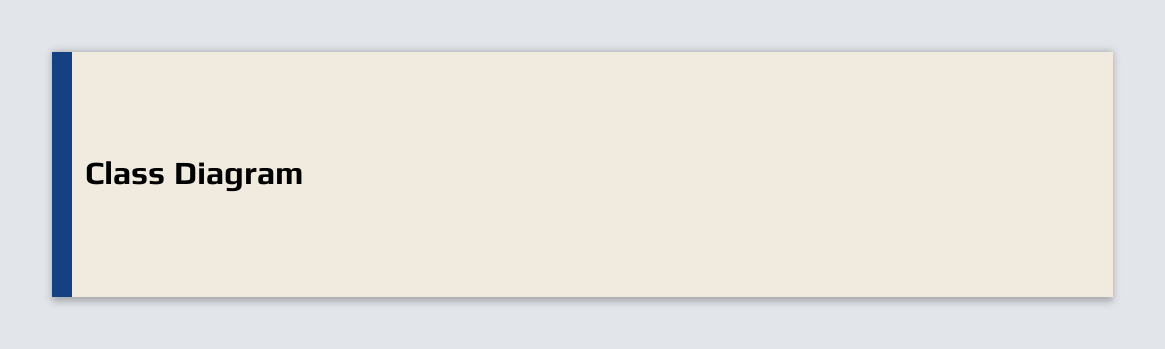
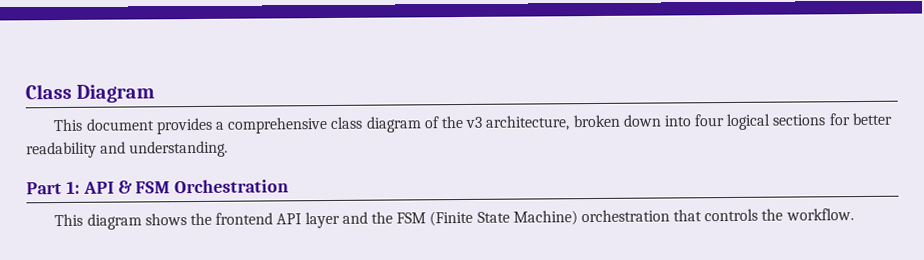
(303, 177) none -> [53,112,892,135] [26,140,229,159] [26,179,290,195] [54,208,854,230] // This document provides a comprehensive class diagram of the v3 architecture, broken down into four logical sections for better readability and understanding. // Part 1: API & FSM Orchestration // This diagram shows the frontend API layer and the FSM (Finite State Machine) orchestration that controls the workflow.

